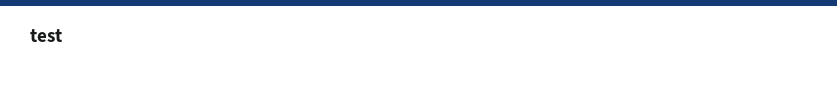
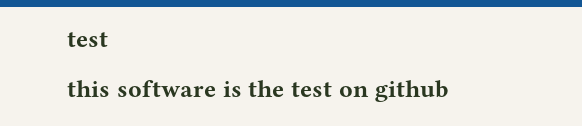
[30,29,62,42] test -> [67,32,108,47] [67,80,449,102] test // this software is the test on github

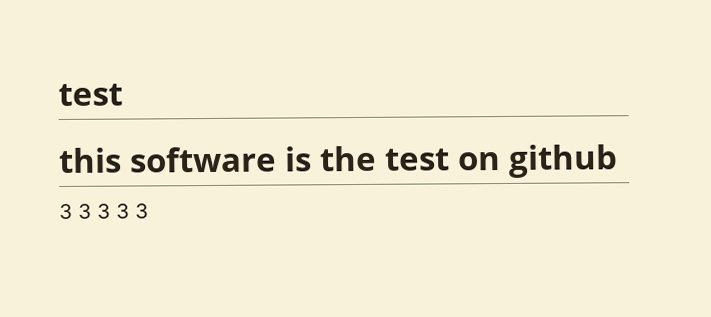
(449, 91) none -> [59,203,149,220] // 3 3 3 3 3

